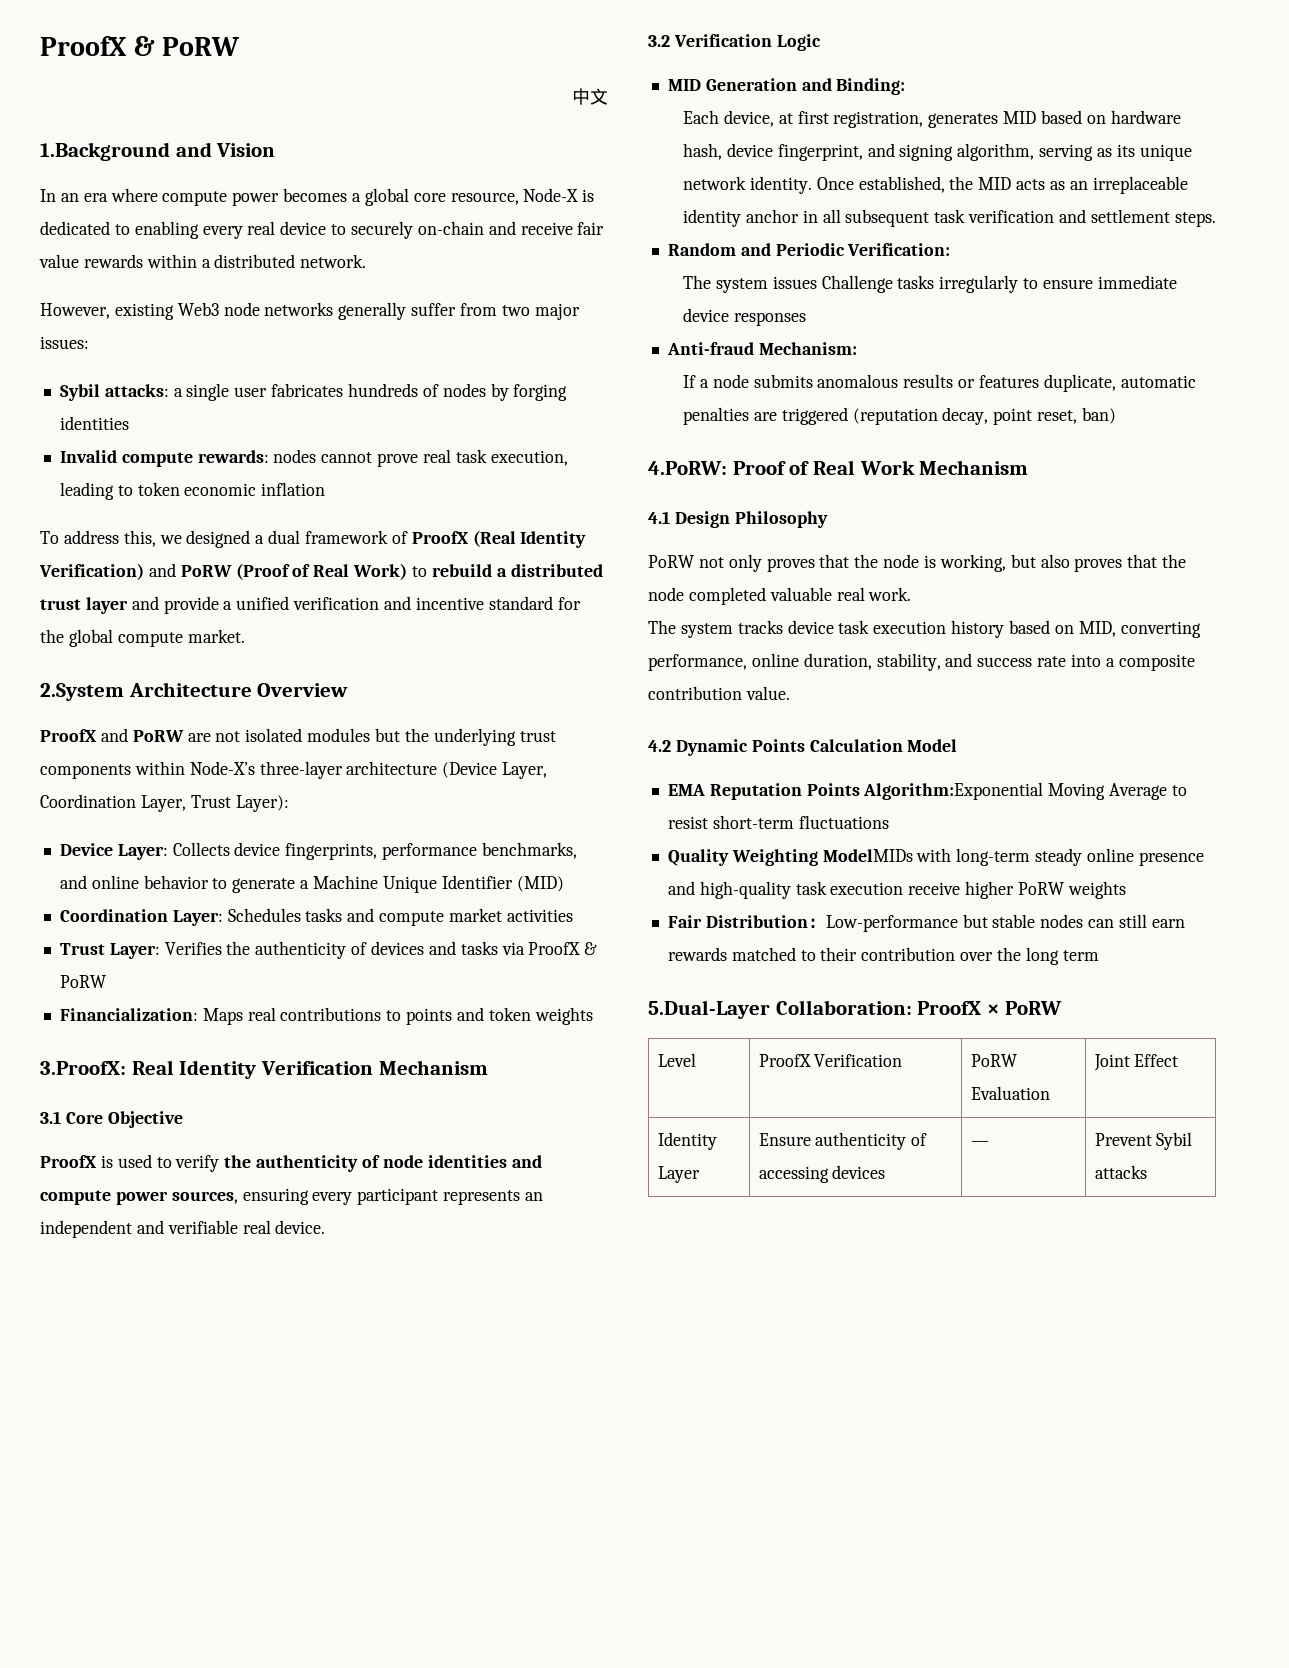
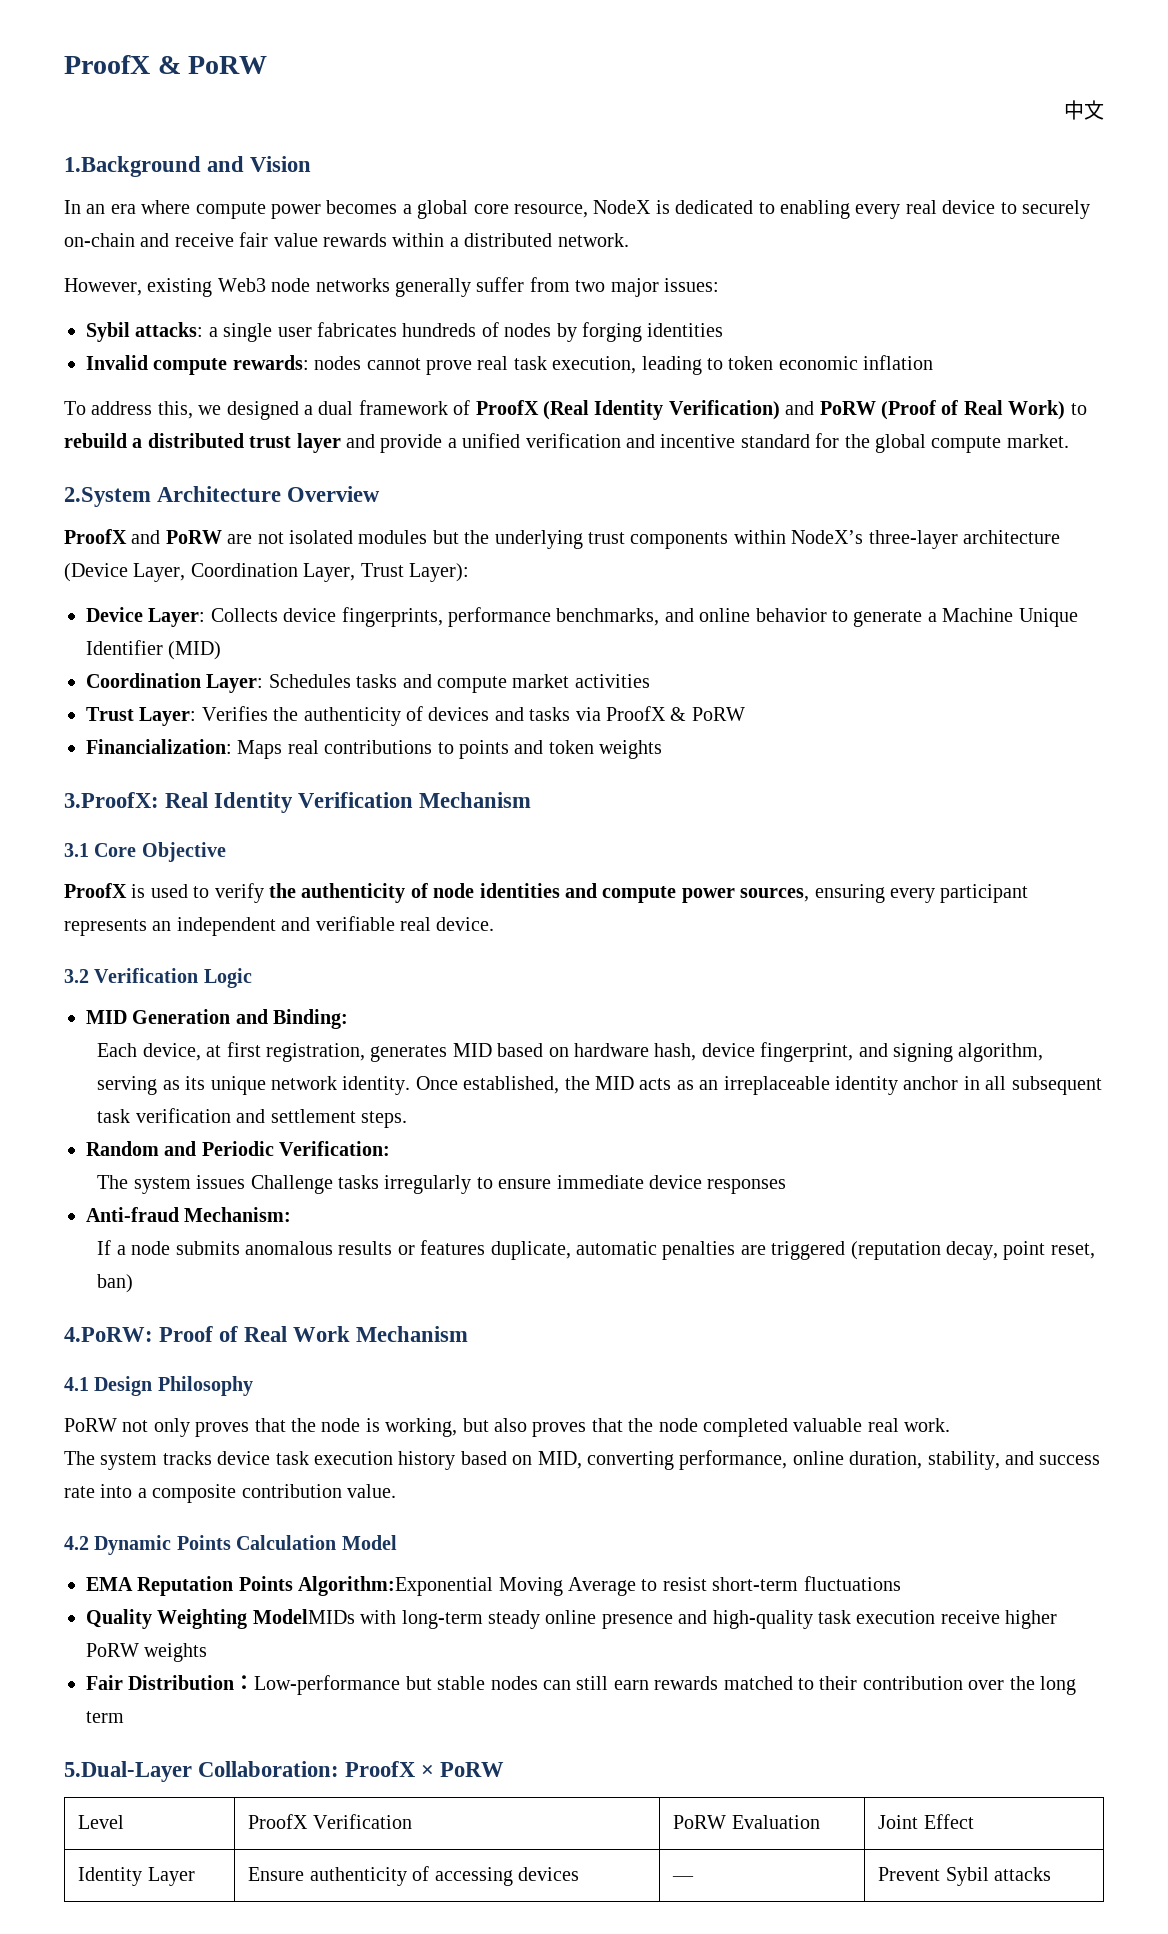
[523,188,579,202] Node-X -> [593,200,652,214] NodeX
[189,761,255,775] Node-X’s -> [791,530,864,544] NodeX’s

